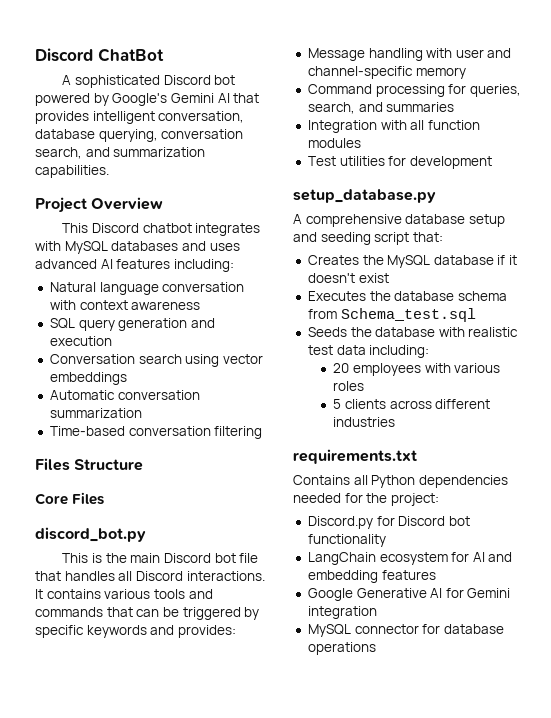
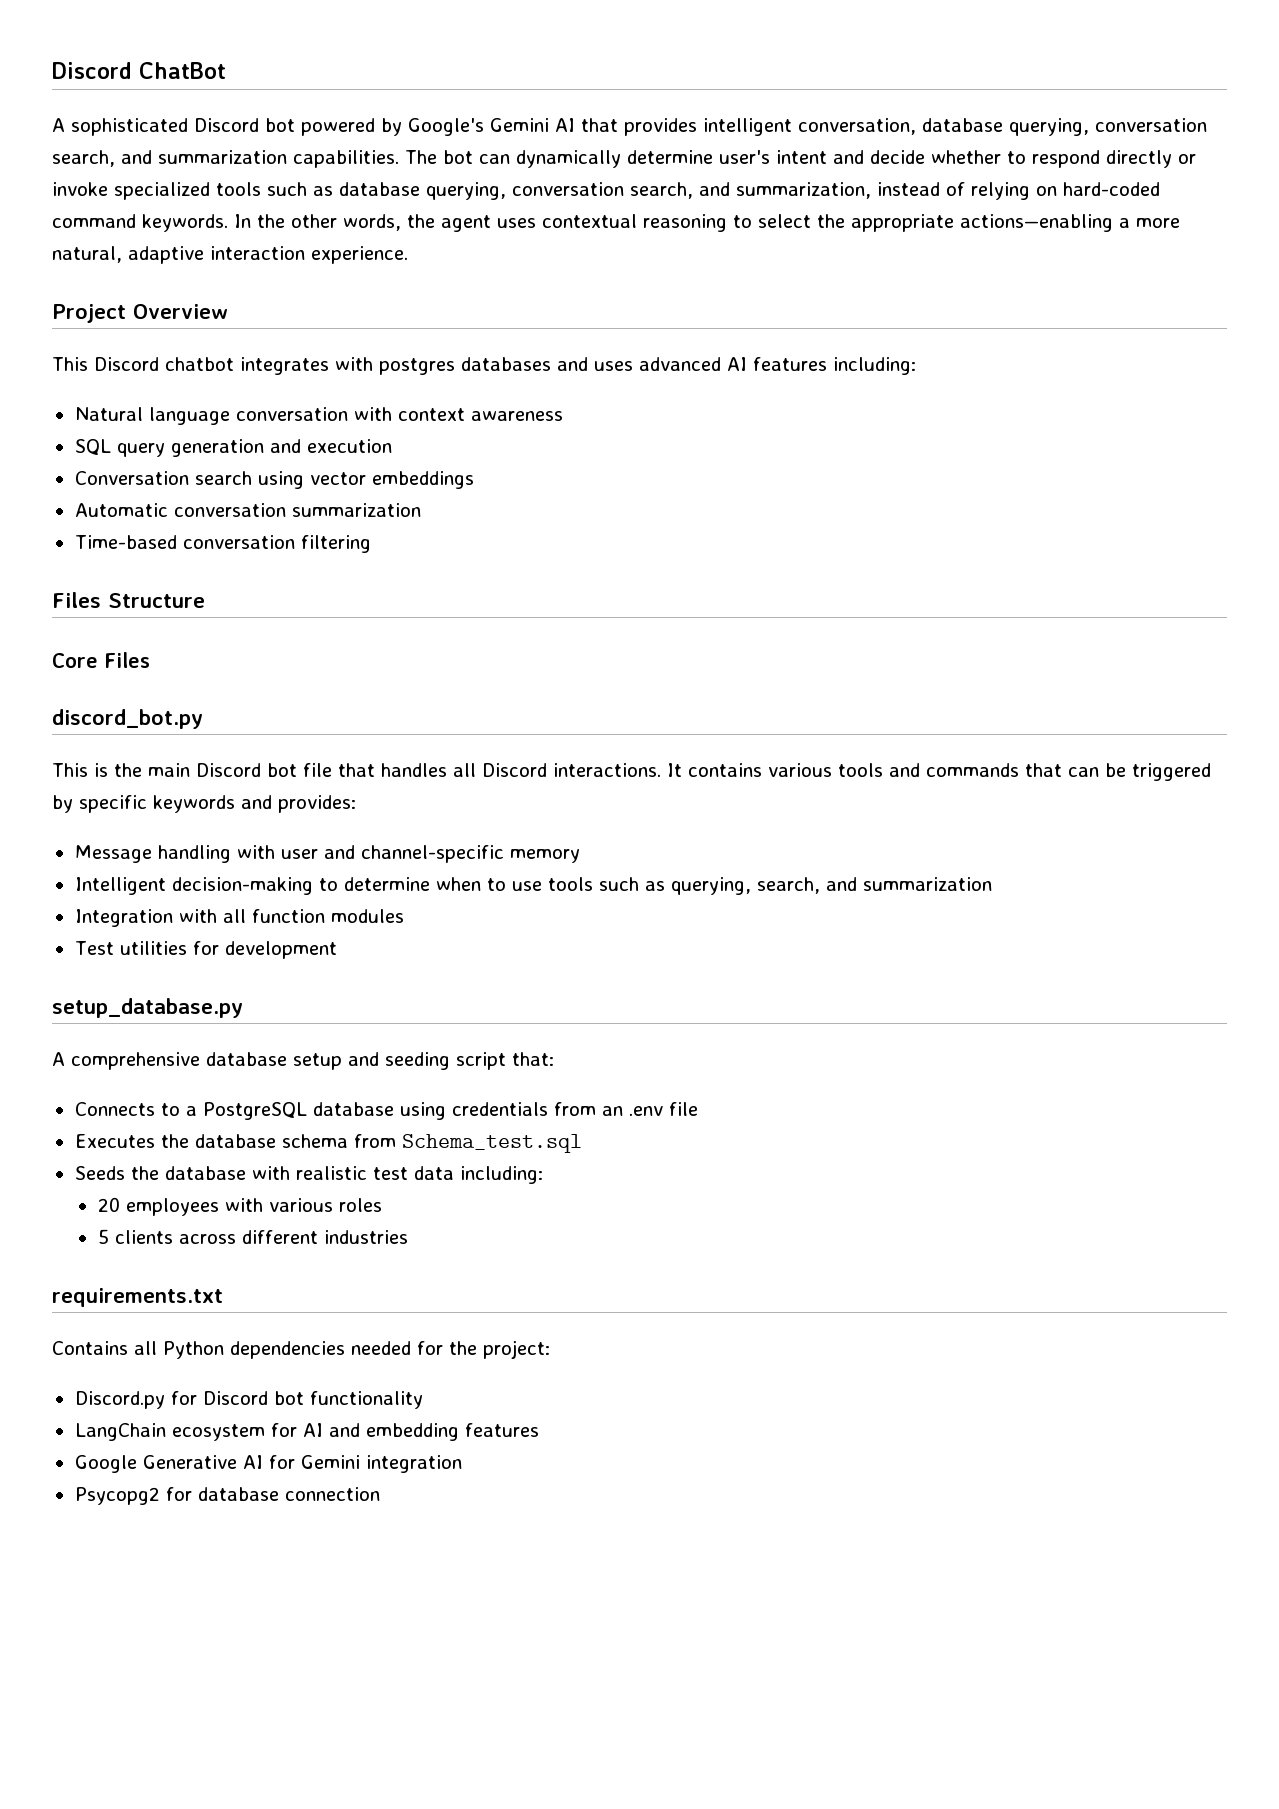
(109, 171) none -> [405,150,1196,168] [52,182,1160,200] [52,214,1180,232] [52,246,408,264] The bot can dynamically determine user's intent and decide whether to respond directly or invoke specialized tools such as database querying, conversation search, and summarization, instead of relying on hard-coded command keywords. In the other words, the agent uses contextual reasoning to select the appropriate actions—enabling a more natural, adaptive interaction experience.
[64,241,108,254] MySQL -> [379,358,455,375] postgres
[307,84,521,97] [307,102,455,114] Command processing for queries, search, and summaries -> [74,877,992,895] Intelligent decision-making to determine when to use tools such as querying, search, and summarization
[307,255,518,268] [307,273,389,283] Creates the MySQL database if it doesn't exist -> [74,1102,698,1120] Connects to a PostgreSQL database using credentials from an .env file
[307,624,419,637] MySQL connector -> [74,1487,160,1505] Psycopg2
[307,642,376,655] operations -> [284,1487,380,1501] connection

